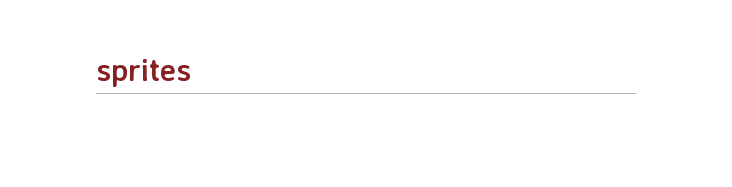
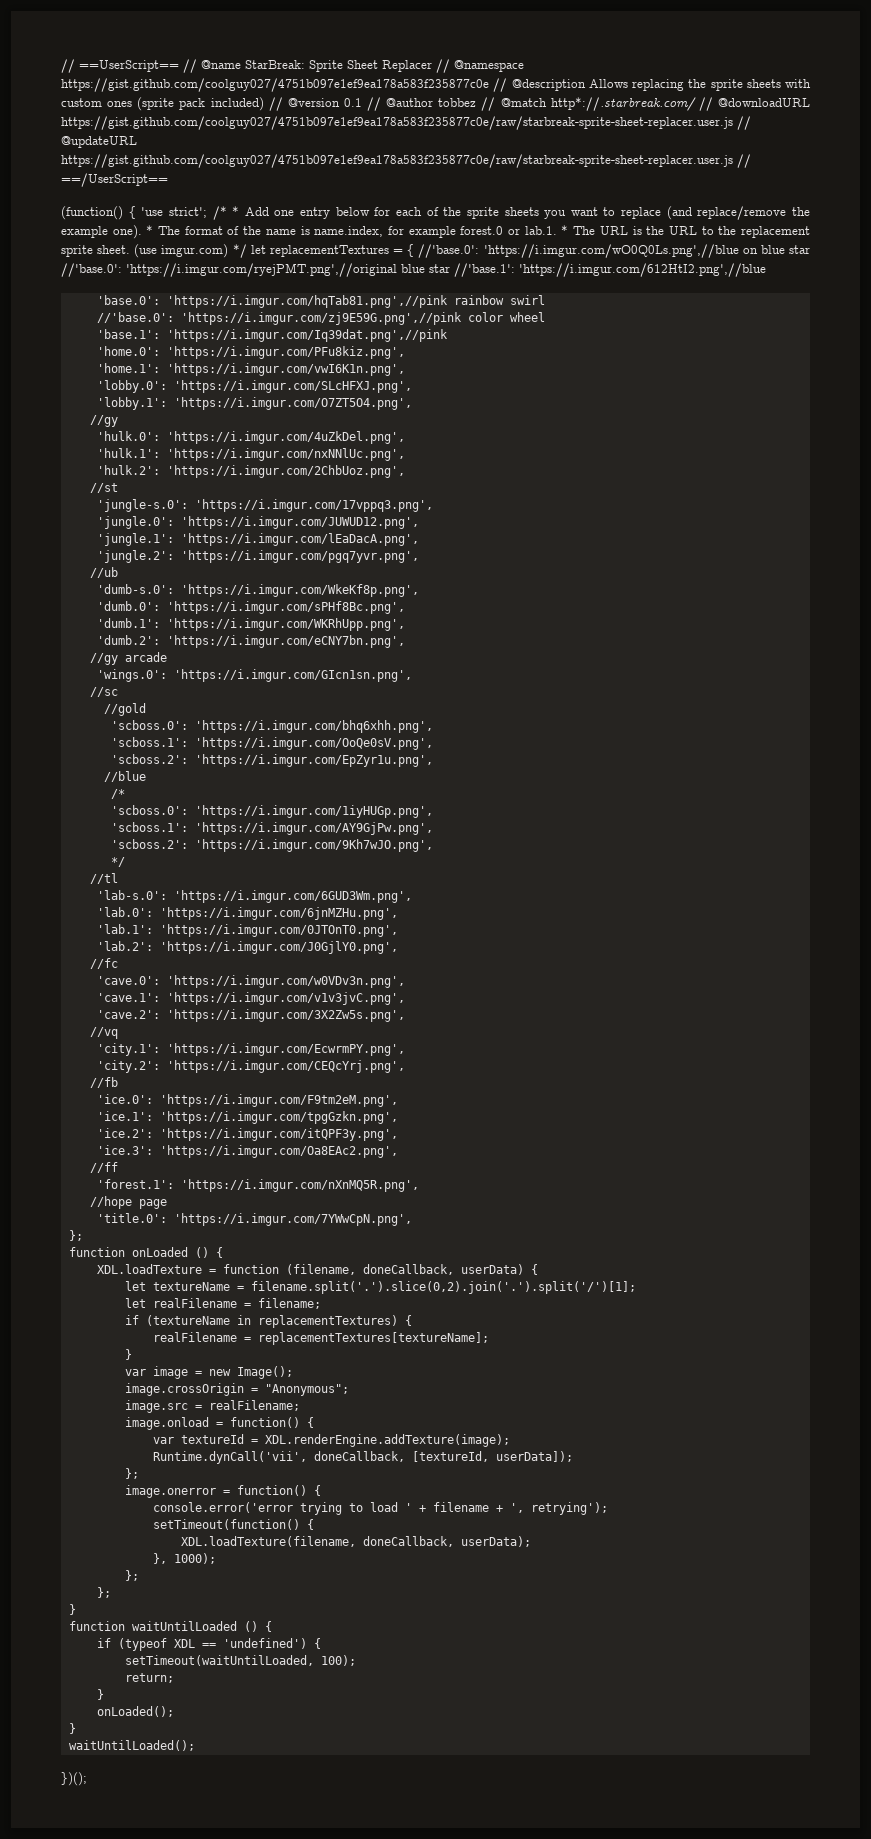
[96,59,191,87] sprites -> [61,59,524,73] [61,78,811,92] [61,97,810,111] [61,116,751,130] [61,136,137,148] [61,154,751,168] [61,173,168,187] [61,206,810,220] [61,225,810,239] [61,244,810,258] [61,263,766,277] [96,295,545,308] [96,312,545,325] [96,329,448,342] [96,346,405,359] [96,363,405,376] [96,380,412,393] [96,397,412,410] [89,415,118,427] [96,431,405,444] [96,448,405,461] [96,465,405,478] [89,483,118,493] [96,499,433,512] [96,516,419,529] [96,533,419,546] [96,550,419,563] [89,567,118,578] [96,584,419,597] [96,601,405,614] [96,618,405,631] [96,635,405,648] [89,652,167,665] [96,669,412,682] [89,687,118,697] [103,703,146,716] [110,720,433,733] [110,737,433,750] [110,754,433,767] [103,771,146,782] [110,789,125,799] [110,805,433,818] [110,822,433,835] [110,839,433,852] [110,857,125,867] [89,873,118,884] [96,890,412,903] [96,907,398,920] [96,924,398,937] [96,941,398,954] [89,958,118,969] [96,975,405,988] [96,992,405,1005] [96,1009,405,1022] [89,1027,118,1039] [96,1043,405,1056] [96,1060,405,1073] [89,1077,118,1088] [96,1094,398,1107] [96,1111,398,1124] [96,1128,398,1141] [96,1145,398,1158] [89,1162,118,1173] [96,1179,419,1192] [89,1196,167,1209] [96,1213,412,1226] [68,1230,83,1241] [68,1247,223,1258] [96,1264,538,1275] [124,1281,636,1294] [124,1298,321,1309] [124,1315,412,1328] [152,1332,489,1345] [124,1349,132,1360] [124,1366,293,1379] [124,1383,349,1396] [124,1400,300,1413] [124,1417,314,1430] [152,1434,510,1447] [152,1451,573,1464] [124,1468,139,1479] [124,1485,321,1498] [152,1502,608,1515] [152,1519,314,1530] [180,1536,531,1547] [152,1553,216,1564] [124,1570,139,1581] [96,1587,111,1598] [68,1604,76,1615] [68,1621,272,1632] [96,1638,321,1651] [124,1655,356,1666] [124,1673,174,1683] [96,1689,104,1700] [96,1706,174,1717] [68,1723,76,1734] [68,1740,195,1751] [61,1772,87,1786] // ==UserScript== // @name StarBreak: Sprite Sheet Replacer // @namespace https://gist.github.com/coolguy027/4751b097e1ef9ea178a583f235877c0e // @description Allows replacing the sprite sheets with custom ones (sprite pack included) // @version 0.1 // @author tobbez // @match http*://.starbreak.com/ // @downloadURL https://gist.github.com/coolguy027/4751b097e1ef9ea178a583f235877c0e/raw/starbreak-sprite-sheet-replacer.user.js // @updateURL https://gist.github.com/coolguy027/4751b097e1ef9ea178a583f235877c0e/raw/starbreak-sprite-sheet-replacer.user.js // ==/UserScript== // (function() { 'use strict'; /* * Add one entry below for each of the sprite sheets you want to replace (and replace/remove the example one). * The format of the name is name.index, for example forest.0 or lab.1. * The URL is the URL to the replacement sprite sheet. (use imgur.com) */ let replacementTextures = { //'base.0': 'https://i.imgur.com/wO0Q0Ls.png',//blue on blue star //'base.0': 'https://i.imgur.com/ryejPMT.png',//original blue star //'base.1': 'https://i.imgur.com/612HtI2.png',//blue // 'base.0': 'https://i.imgur.com/hqTab81.png',//pink rainbow swirl // //'base.0': 'https://i.imgur.com/zj9E59G.png',//pink color wheel // 'base.1': 'https://i.imgur.com/Iq39dat.png',//pink // 'home.0': 'https://i.imgur.com/PFu8kiz.png', // 'home.1': 'https://i.imgur.com/vwI6K1n.png', // 'lobby.0': 'https://i.imgur.com/SLcHFXJ.png', // 'lobby.1': 'https://i.imgur.com/O7ZT5O4.png', // //gy // 'hulk.0': 'https://i.imgur.com/4uZkDel.png', // 'hulk.1': 'https://i.imgur.com/nxNNlUc.png', // 'hulk.2': 'https://i.imgur.com/2ChbUoz.png', // //st // 'jungle-s.0': 'https://i.imgur.com/17vppq3.png', // 'jungle.0': 'https://i.imgur.com/JUWUD12.png', // 'jungle.1': 'https://i.imgur.com/lEaDacA.png', // 'jungle.2': 'https://i.imgur.com/pgq7yvr.png', // //ub // 'dumb-s.0': 'https://i.imgur.com/WkeKf8p.png', // 'dumb.0': 'https://i.imgur.com/sPHf8Bc.png', // 'dumb.1': 'https://i.imgur.com/WKRhUpp.png', // 'dumb.2': 'https://i.imgur.com/eCNY7bn.png', // //gy arcade // 'wings.0': 'https://i.imgur.com/GIcn1sn.png', // //sc // //gold // 'scboss.0': 'https://i.imgur.com/bhq6xhh.png', // 'scboss.1': 'https://i.imgur.com/OoQe0sV.png', // 'scboss.2': 'https://i.imgur.com/EpZyr1u.png', // //blue // /* // 'scboss.0': 'https://i.imgur.com/1iyHUGp.png', // 'scboss.1': 'https://i.imgur.com/AY9GjPw.png', // 'scboss.2': 'https://i.imgur.com/9Kh7wJO.png', // */ // //tl // 'lab-s.0': 'https://i.imgur.com/6GUD3Wm.png', // 'lab.0': 'https://i.imgur.com/6jnMZHu.png', // 'lab.1': 'https://i.imgur.com/0JTOnT0.png', // 'lab.2': 'https://i.imgur.com/J0GjlY0.png', // //fc // 'cave.0': 'https://i.imgur.com/w0VDv3n.png', // 'cave.1': 'https://i.imgur.com/v1v3jvC.png', // 'cave.2': 'https://i.imgur.com/3X2Zw5s.png', // //vq // 'city.1': 'https://i.imgur.com/EcwrmPY.png', // 'city.2': 'https://i.imgur.com/CEQcYrj.png', // //fb // 'ice.0': 'https://i.imgur.com/F9tm2eM.png', // 'ice.1': 'https://i.imgur.com/tpgGzkn.png', // 'ice.2': 'https://i.imgur.com/itQPF3y.png', // 'ice.3': 'https://i.imgur.com/Oa8EAc2.png', // //ff // 'forest.1': 'https://i.imgur.com/nXnMQ5R.png', // //hope page // 'title.0': 'https://i.imgur.com/7YWwCpN.png', // }; // function onLoaded () { // XDL.loadTexture = function (filename, doneCallback, userData) { // let textureName = filename.split('.').slice(0,2).join('.').split('/')[1]; // let realFilename = filename; // if (textureName in replacementTextures) { // realFilename = replacementTextures[textureName]; // } // var image = new Image(); // image.crossOrigin = "Anonymous"; // image.src = realFilename; // image.onload = function() { // var textureId = XDL.renderEngine.addTexture(image); // Runtime.dynCall('vii', doneCallback, [textureId, userData]); // }; // image.onerror = function() { // console.error('error trying to load ' + filename + ', retrying'); // setTimeout(function() { // XDL.loadTexture(filename, doneCallback, userData); // }, 1000); // }; // }; // } // function waitUntilLoaded () { // if (typeof XDL == 'undefined') { // setTimeout(waitUntilLoaded, 100); // return; // } // onLoaded(); // } // waitUntilLoaded(); // })();

